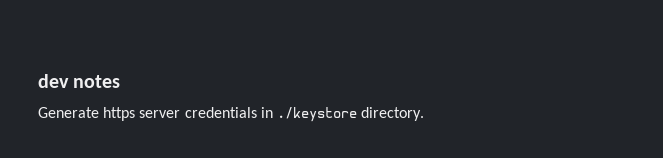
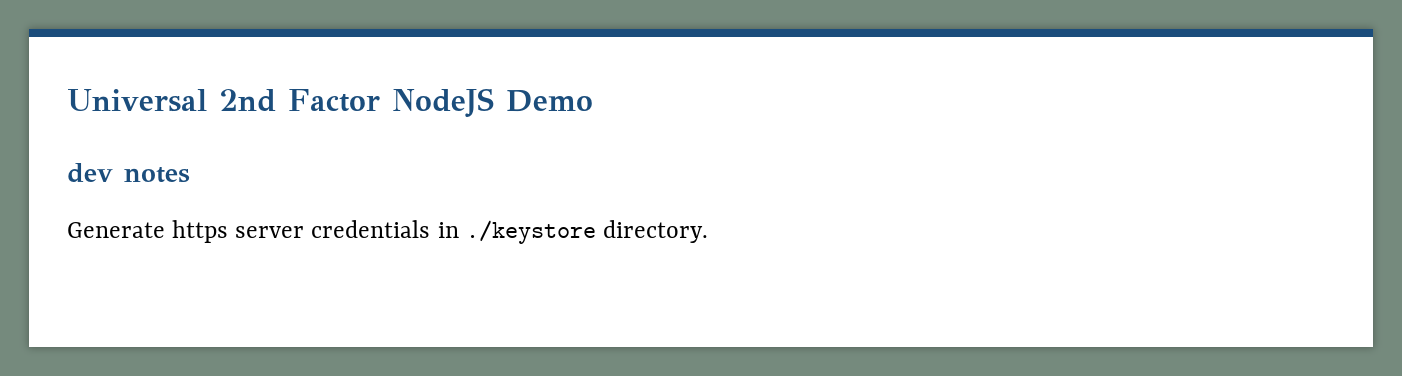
(38, 81) none -> [67,88,593,118] Universal 2nd Factor NodeJS Demo //

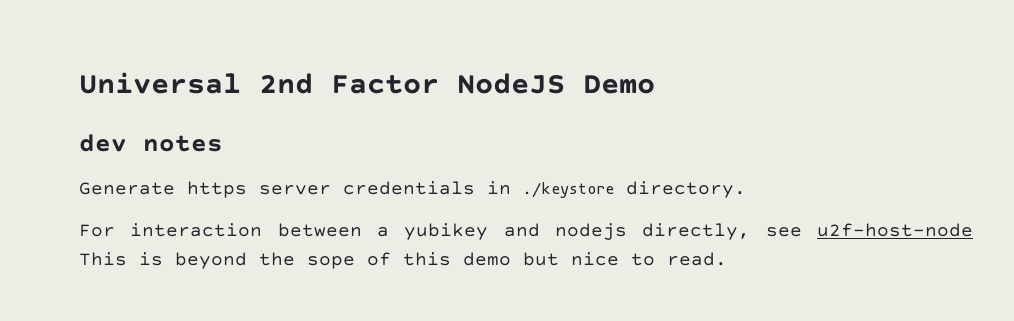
(708, 231) none -> [79,223,974,240] [79,252,727,269] // For interaction between a yubikey and nodejs directly, see u2f-host-node This is beyond the sope of this demo but nice to read.

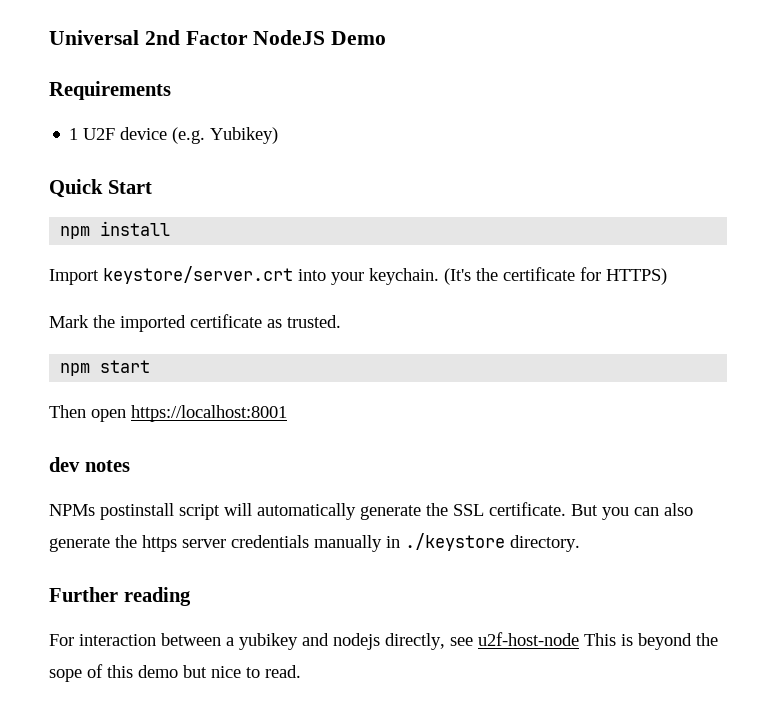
[79,134,223,152] [79,182,175,195] dev notes // Generate -> [49,81,171,100] [69,127,279,144] [49,179,152,198] [60,221,171,239] [49,266,667,285] [49,314,341,332] [60,360,151,376] [49,405,287,422] [49,457,130,472] [49,502,693,520] [49,535,137,552] Requirements // 1 U2F device (e.g. Yubikey) // Quick Start // npm install // Import keystore/server.crt into your keychain. (It's the certificate for HTTPS) // Mark the imported certificate as trusted. // npm start // Then open https://localhost:8001 // dev notes // NPMs postinstall script will automatically generate the SSL certificate. But you can also generate the
(475, 188) none -> [314,535,382,552] manually
(746, 189) none -> [49,587,191,606] // Further reading

